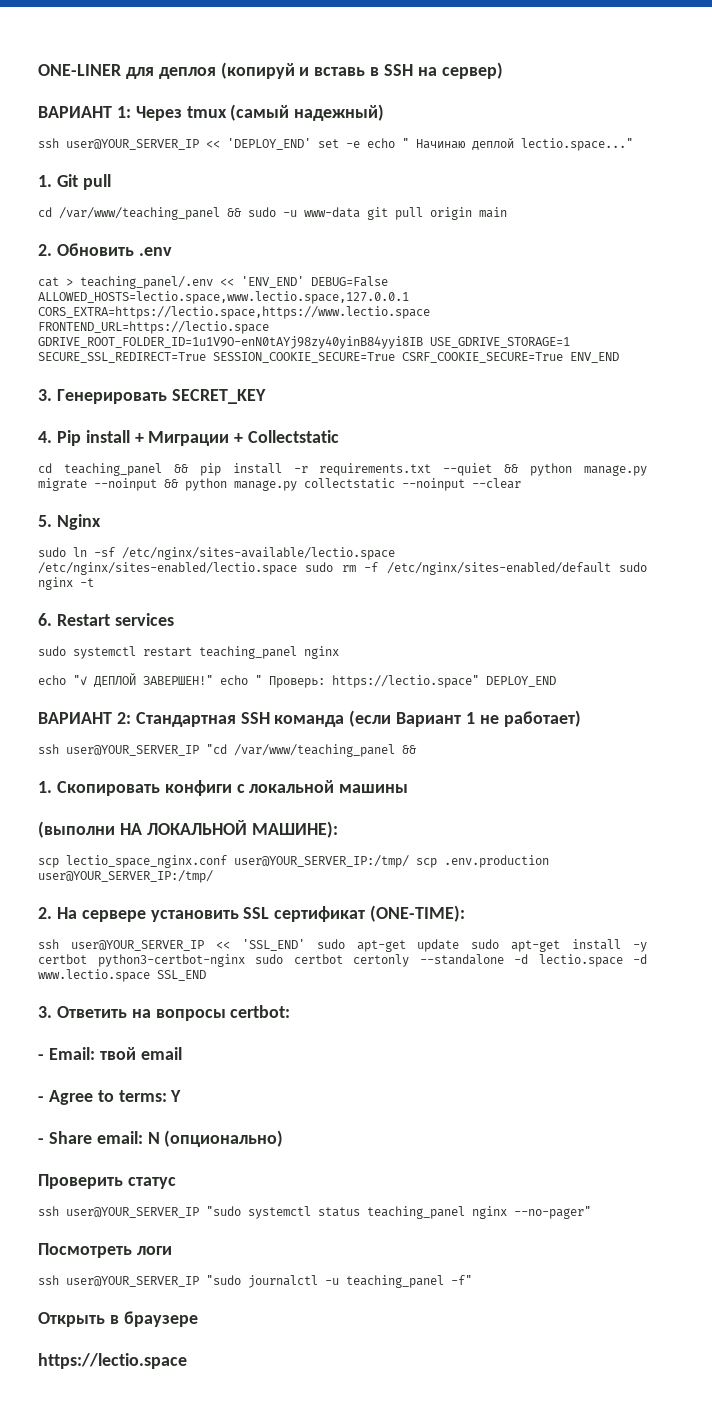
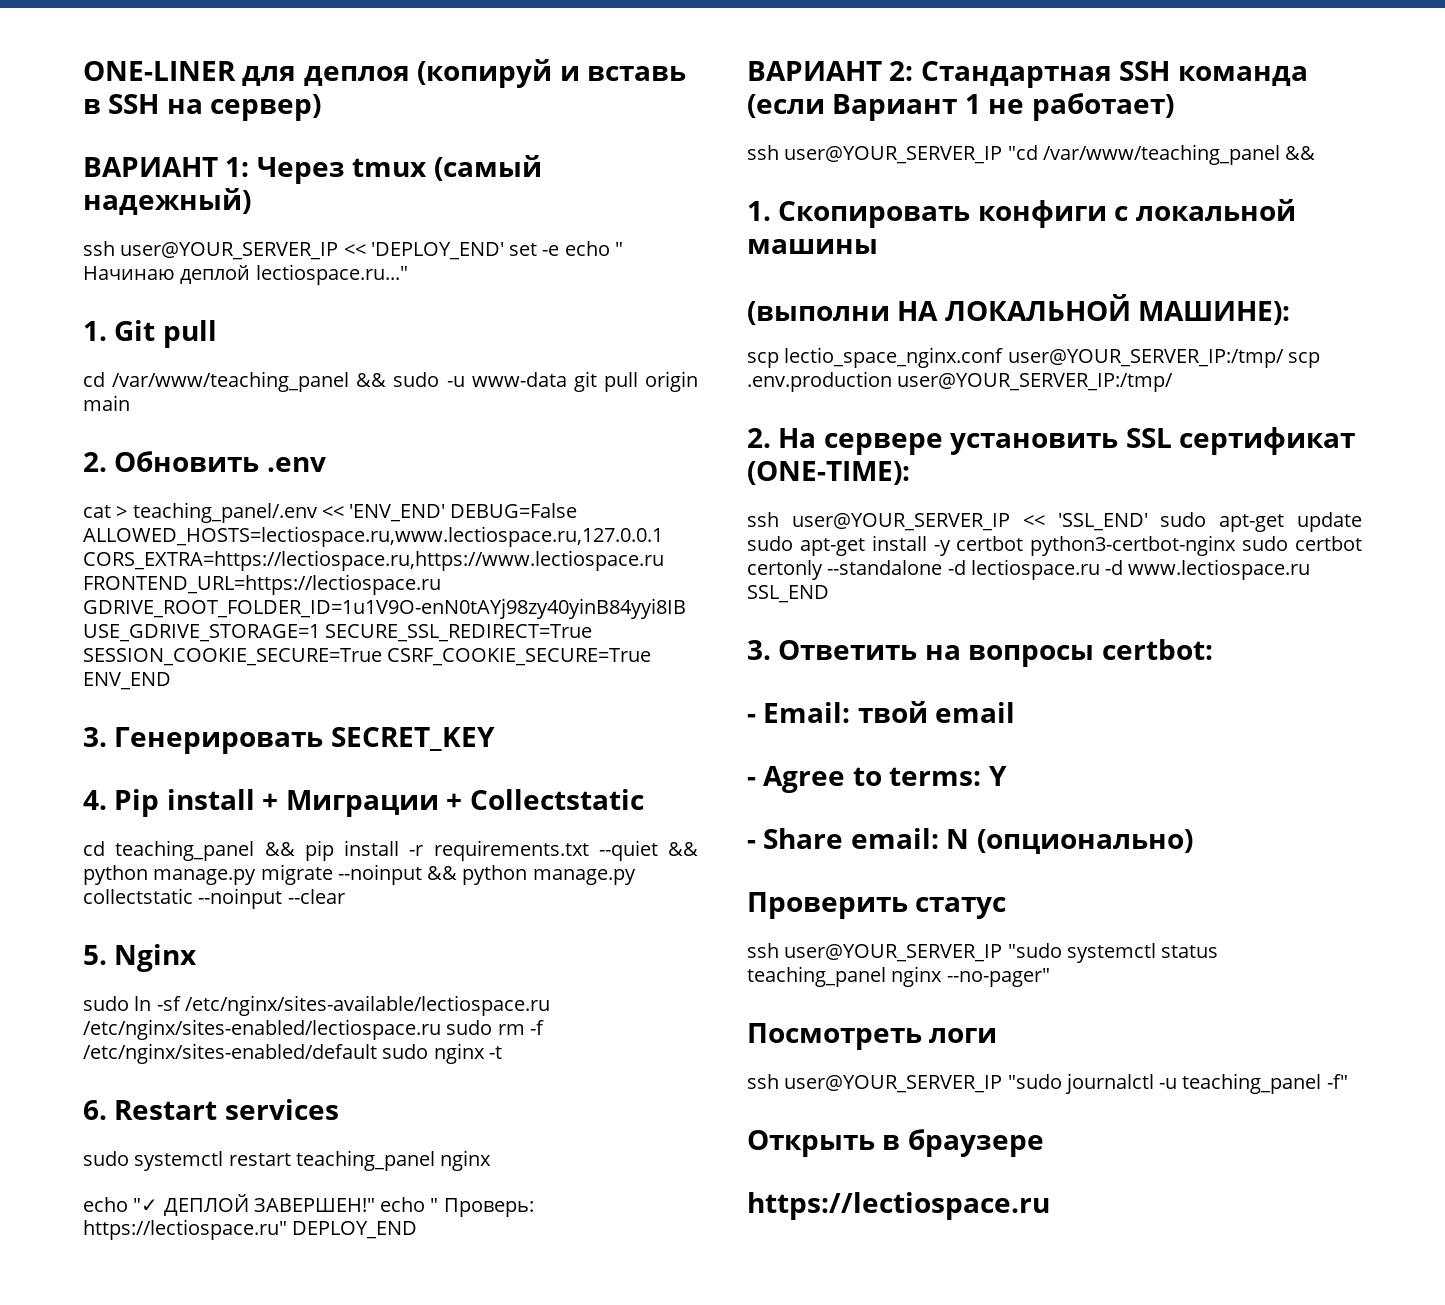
[521,138,633,151] lectio.space..." -> [255,264,408,285] lectiospace.ru..."
[38,291,409,304] [38,306,430,319] [38,321,269,334] ALLOWED_HOSTS=lectio.space,www.lectio.space,127.0.0.1 CORS_EXTRA=https://lectio.space,https://www.lectio.space FRONTEND_URL=https://lectio.space -> [83,526,663,547] [83,550,664,571] [83,574,441,595] ALLOWED_HOSTS=lectiospace.ru,www.lectiospace.ru,127.0.0.1 CORS_EXTRA=https://lectiospace.ru,https://www.lectiospace.ru FRONTEND_URL=https://lectiospace.ru
[122,547,395,560] [38,562,297,575] /etc/nginx/sites-available/lectio.space /etc/nginx/sites-enabled/lectio.space -> [184,995,550,1016] [83,1019,441,1040] /etc/nginx/sites-available/lectiospace.ru /etc/nginx/sites-enabled/lectiospace.ru
[332,675,479,688] https://lectio.space" -> [83,1219,287,1240] https://lectiospace.ru"
[538,954,647,967] [38,969,150,982] lectio.space -d www.lectio.space -> [970,559,1311,580] lectiospace.ru -d www.lectiospace.ru
[38,1353,187,1369] https://lectio.space -> [747,1192,1050,1220] https://lectiospace.ru

